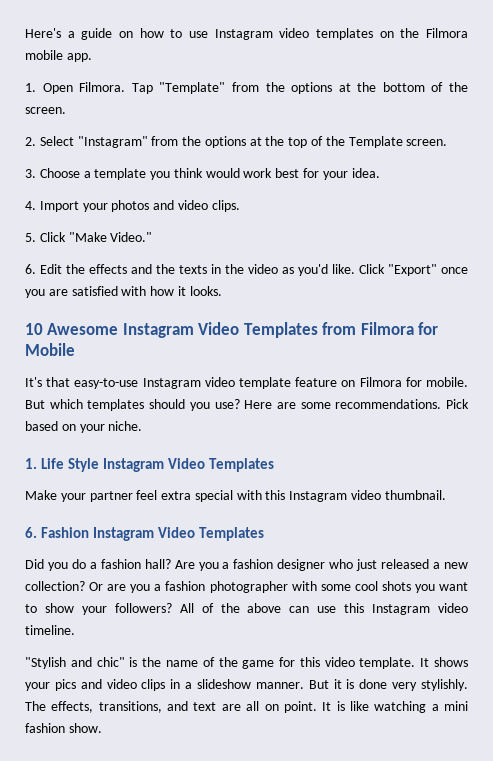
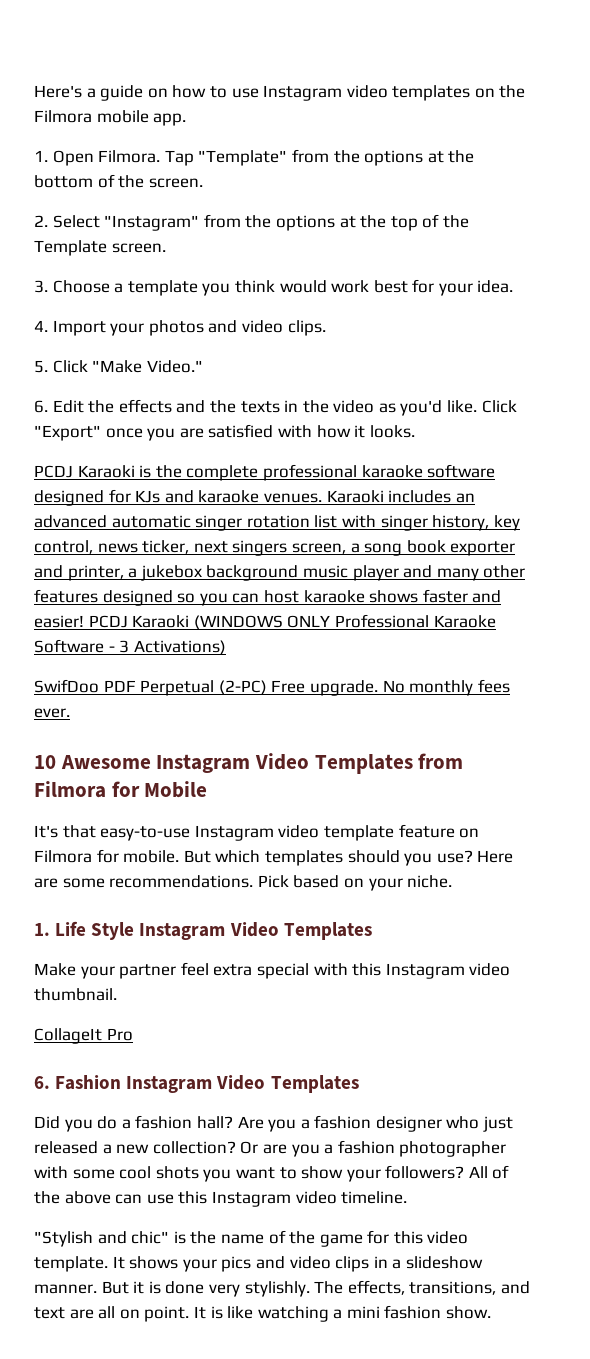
(222, 291) none -> [34,464,496,481] [34,489,475,506] [34,515,520,531] [34,540,516,556] [34,565,526,581] [34,589,502,606] [34,614,496,630] [34,639,226,655] [34,679,510,696] [34,708,70,718] // PCDJ Karaoki is the complete professional karaoke software designed for KJs and karaoke venues. Karaoki includes an advanced automatic singer rotation list with singer history, key control, news ticker, next singers screen, a song book exporter and printer, a jukebox background music player and many other features designed so you can host karaoke shows faster and easier! PCDJ Karaoki (WINDOWS ONLY Professional Karaoke Software - 3 Activations) // SwifDoo PDF Perpetual (2-PC) Free upgrade. No monthly fees ever.
(446, 495) none -> [34,1028,133,1044] // CollageIt Pro

